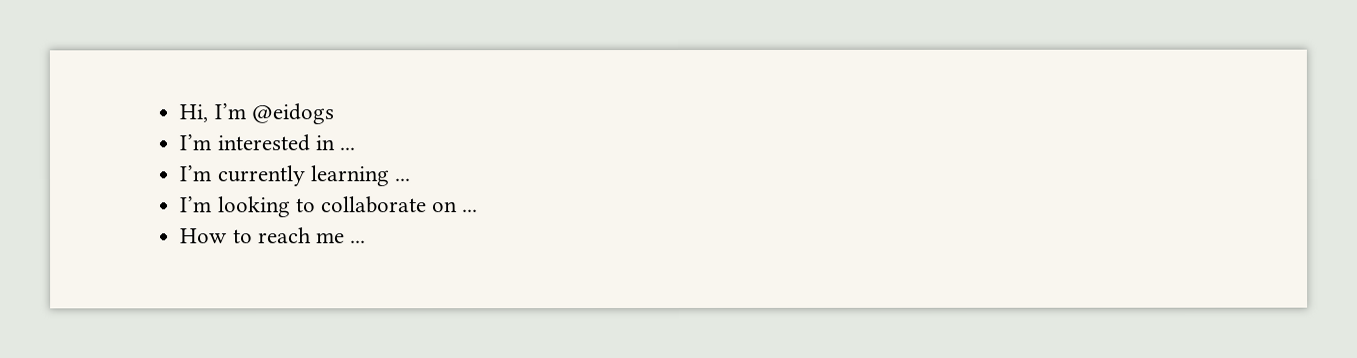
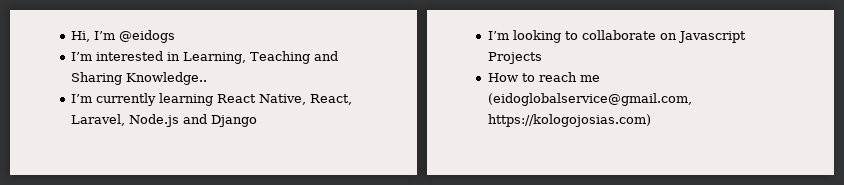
[338,147,355,151] [179,165,411,187] ... // I’m currently learning ... -> [182,51,338,64] [70,72,207,85] [70,93,352,106] [70,114,257,127] Learning, Teaching and Sharing Knowledge.. // I’m currently learning React Native, React, Laravel, Node.js and Django
[462,209,479,213] ... -> [677,31,746,43] [487,52,542,64] Javascript Projects
[350,240,367,244] ... -> [487,93,692,106] [487,114,651,127] (eidoglobalservice@gmail.com, https://kologojosias.com)

